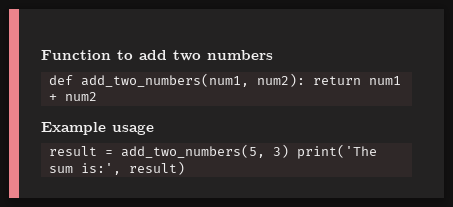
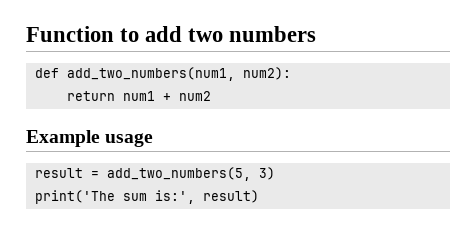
(305, 80) none -> (291, 73) //
(289, 151) none -> (275, 173) //

